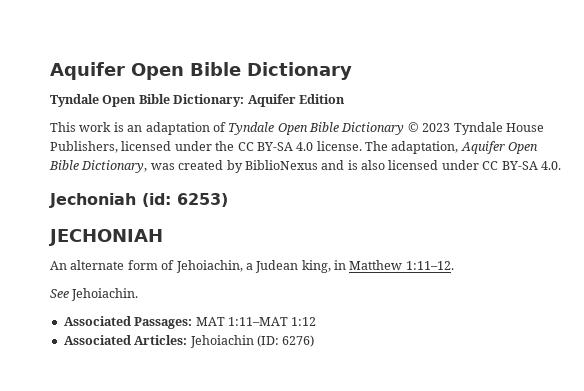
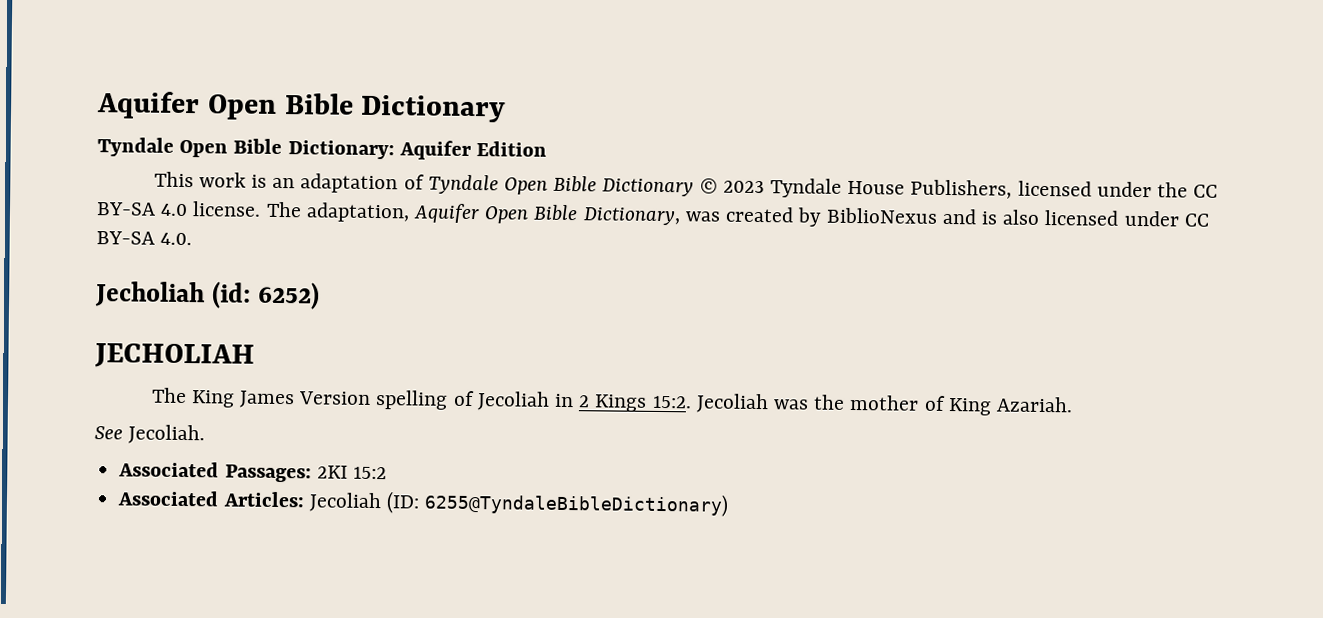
[49,193,228,208] [48,229,163,246] [50,260,454,273] Jechoniah (id: 6253) // JECHONIAH // An alternate form of Jehoiachin, a Judean king, in Matthew 1:11–12. -> [94,281,320,310] [94,343,255,369] [150,387,1074,416] Jecholiah (id: 6252) // JECHOLIAH // The King James Version spelling of Jecoliah in 2 Kings 15:2. Jecoliah was the mother of King Azariah.
[71,288,139,301] Jehoiachin. -> [128,424,206,445] Jecoliah.
[195,317,317,326] MAT 1:11–MAT 1:12 -> [316,465,387,480] 2KI 15:2
[189,335,315,348] Jehoiachin (ID: 6276) -> [308,491,730,517] Jecoliah (ID: 6255@TyndaleBibleDictionary)

